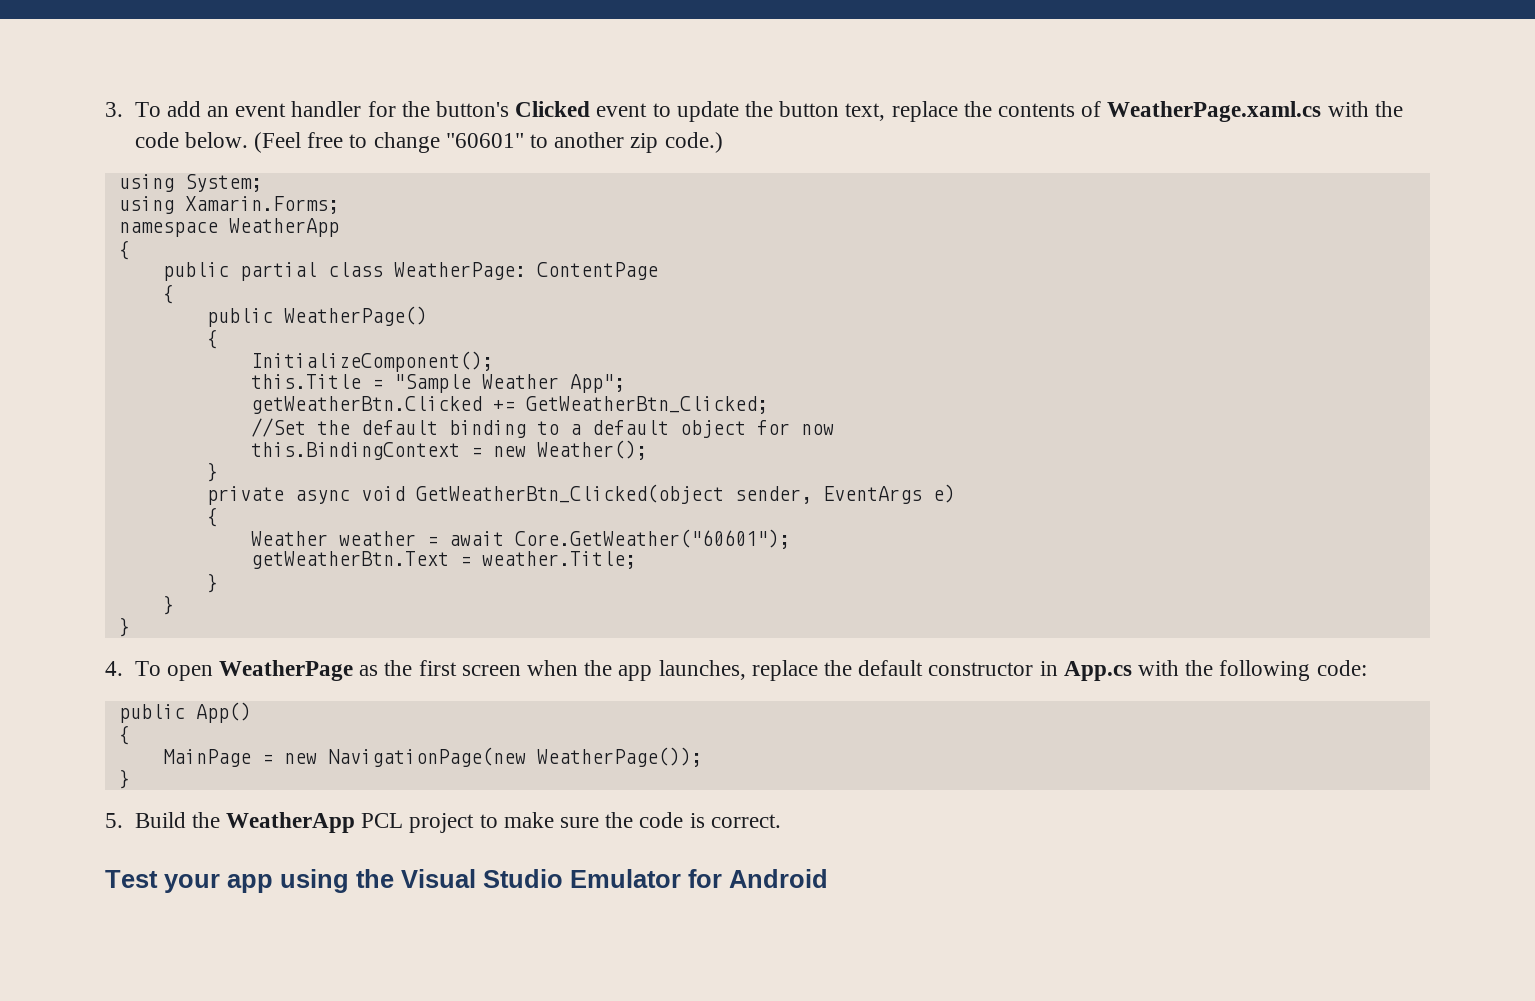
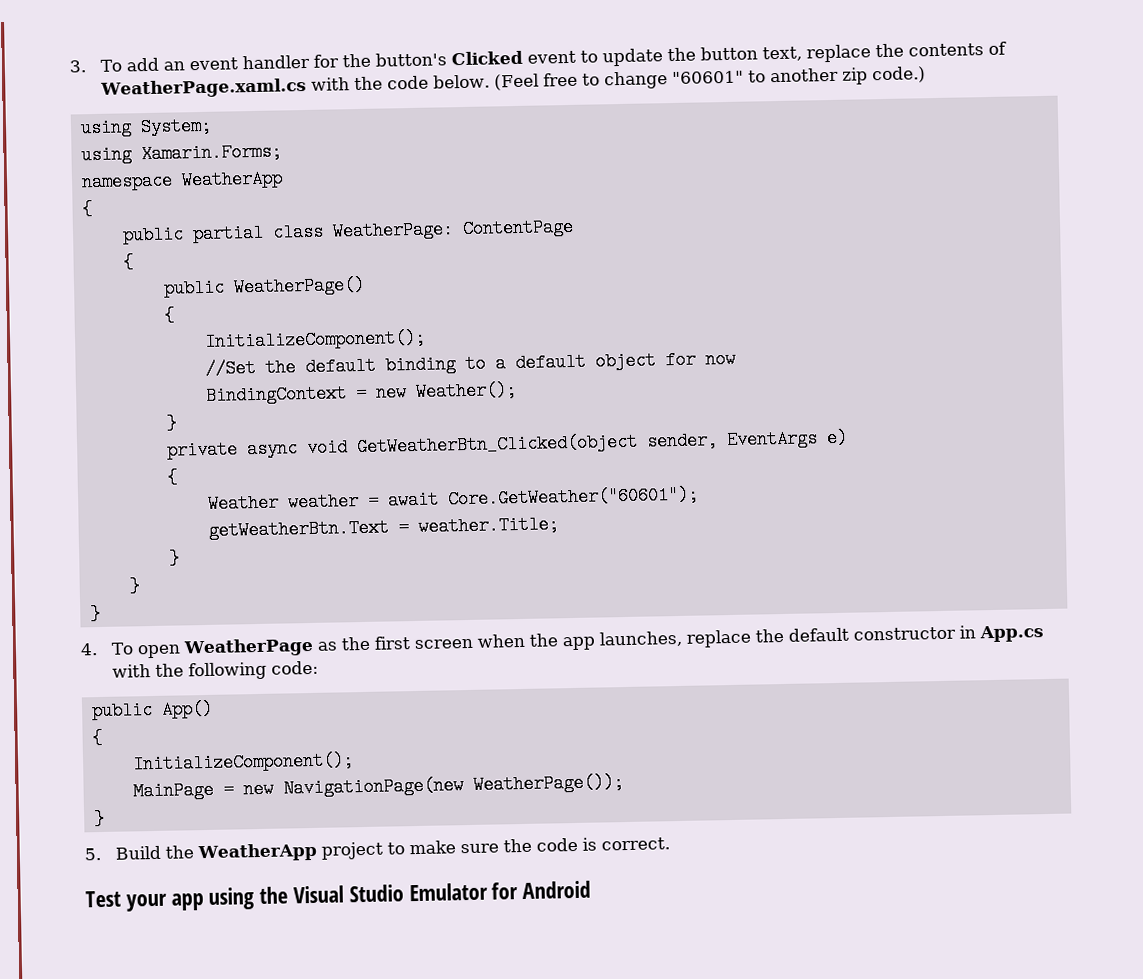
[250,374,625,393] [250,396,768,414] // this.Title = "Sample Weather App"; // getWeatherBtn.Clicked += GetWeatherBtn_Clicked; -> (426, 339) none
[250,442,460,460] this.BindingContext -> [204,384,347,405] BindingContext
(130, 735) none -> [131,751,354,774] // InitializeComponent();
[361,813,404,828] PCL -> (319, 852) none

